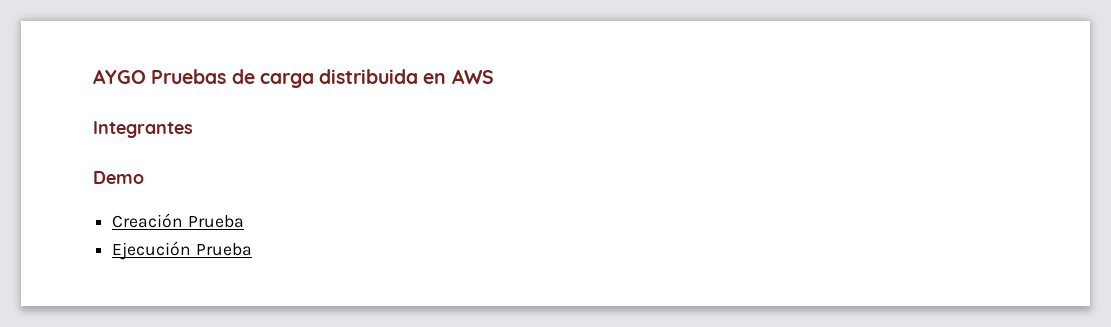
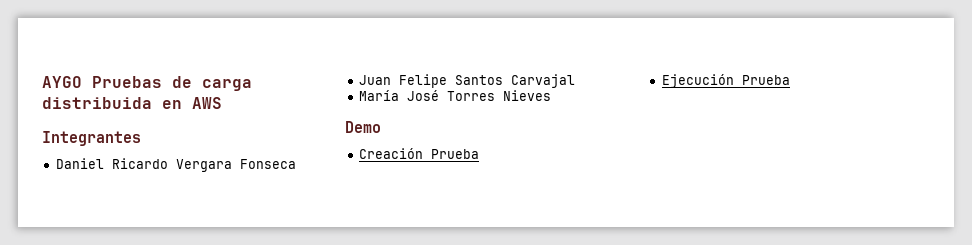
(193, 129) none -> [55,158,296,172] [358,74,575,88] [358,90,551,101] // Daniel Ricardo Vergara Fonseca // Juan Felipe Santos Carvajal // María José Torres Nieves

